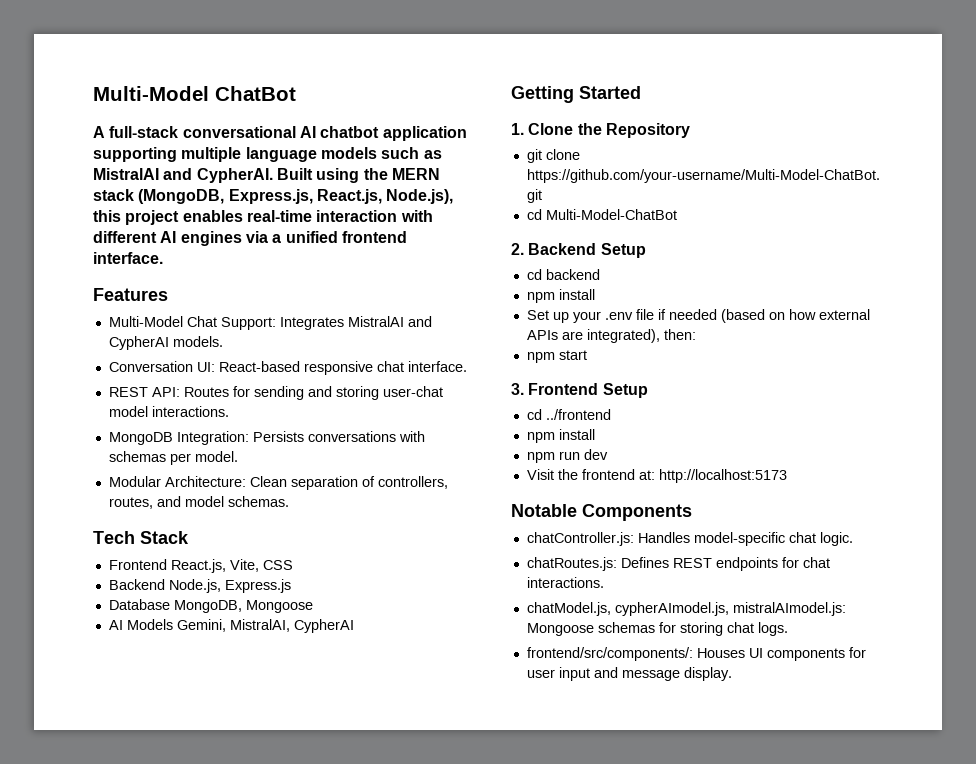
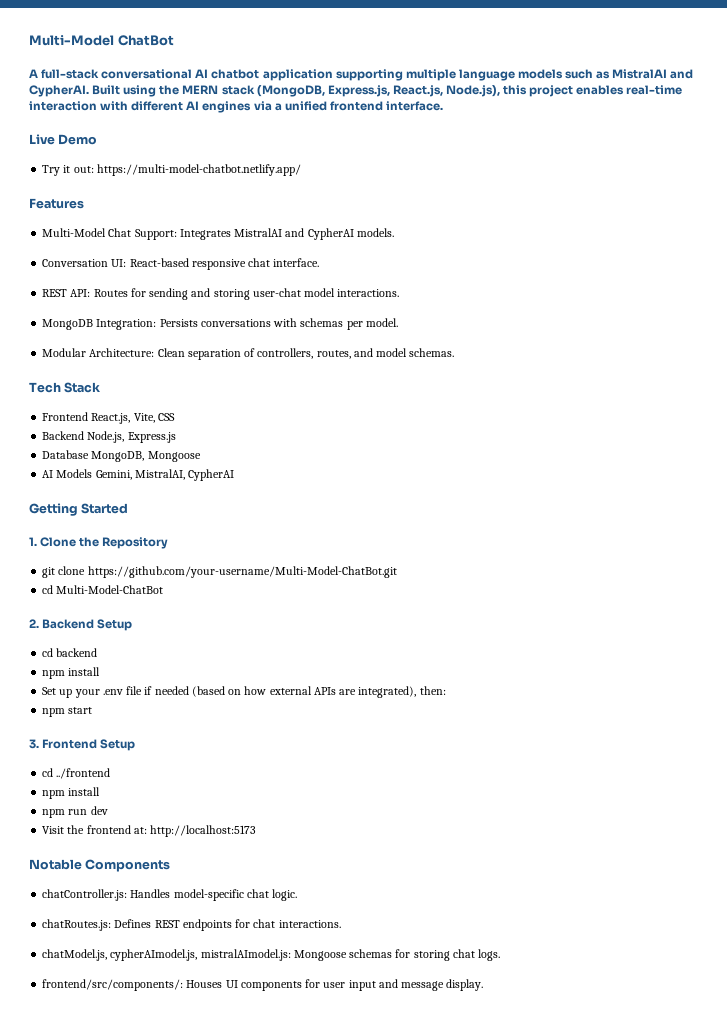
(163, 258) none -> [29,134,98,145] [42,164,301,176] // Live Demo // Try it out: https://multi-model-chatbot.netlify.app/

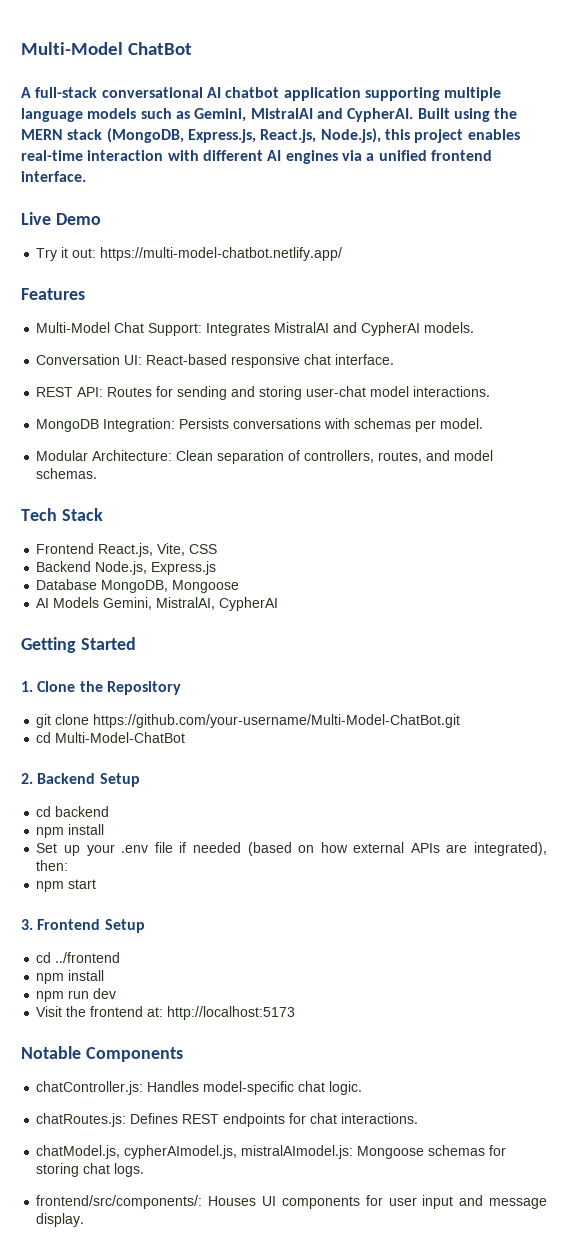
(611, 75) none -> [194,108,247,122] Gemini,

